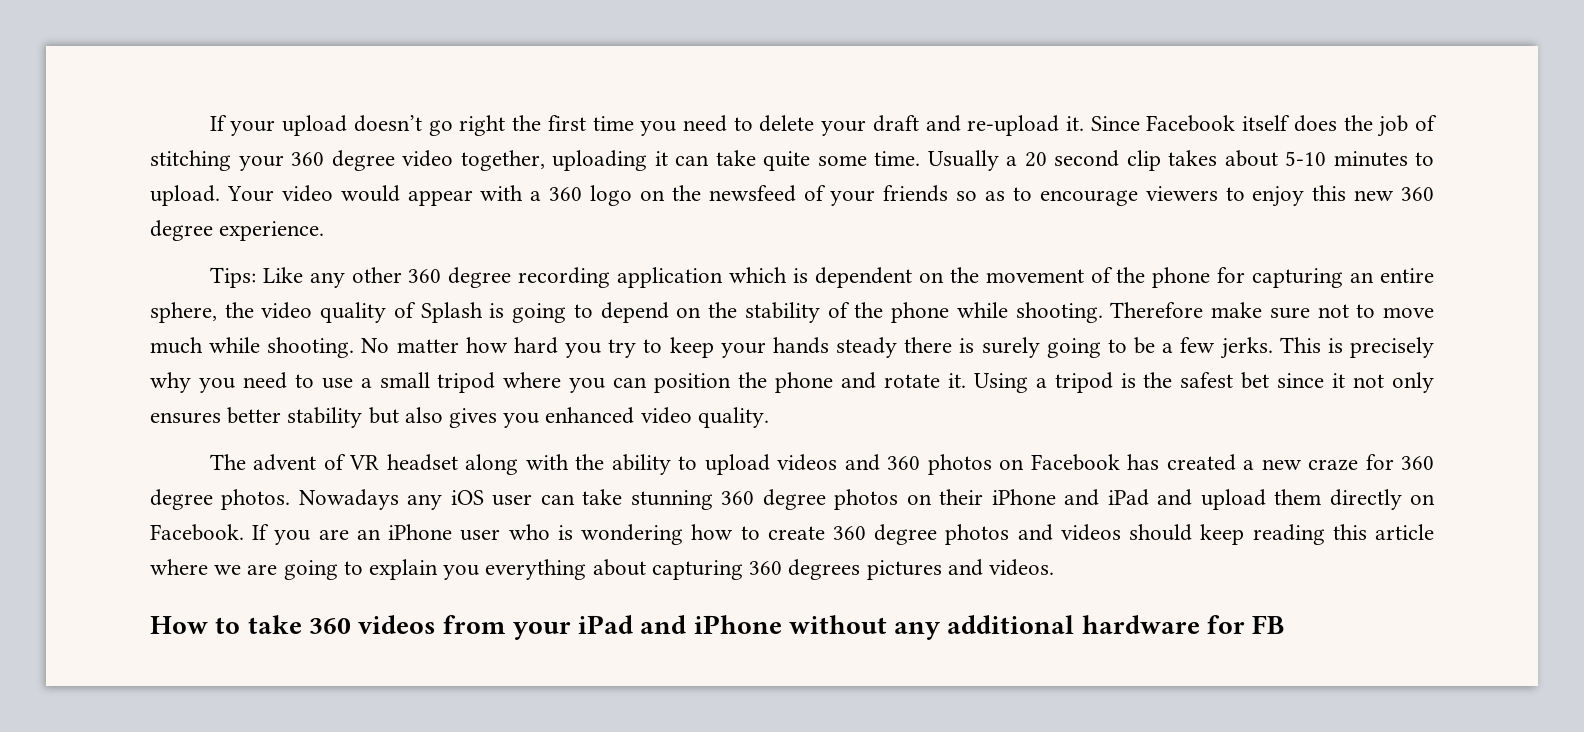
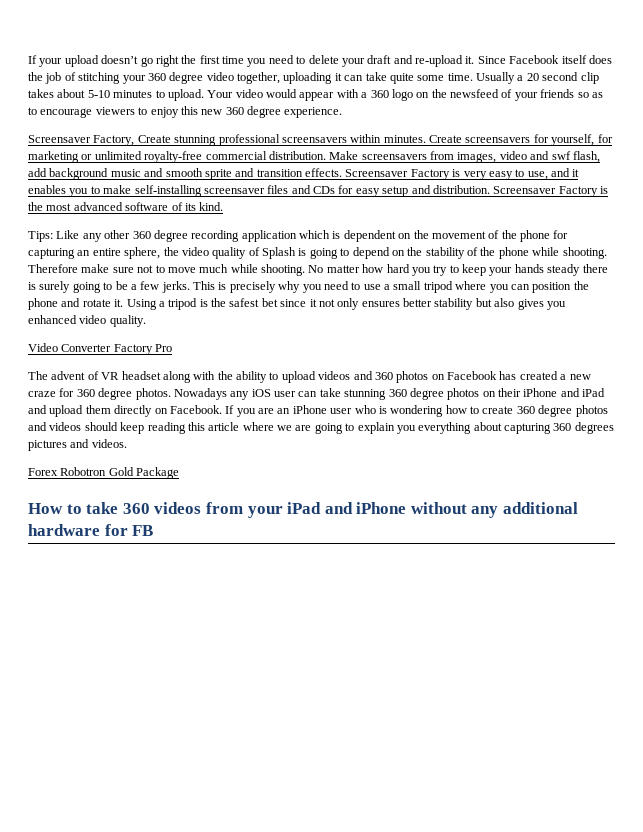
(325, 231) none -> [28,134,613,146] [28,151,600,163] [28,168,580,180] [28,185,608,197] [28,202,224,211] // Screensaver Factory, Create stunning professional screensavers within minutes. Create screensavers for yourself, for marketing or unlimited royalty-free commercial distribution. Make screensavers from images, video and swf flash, add background music and smooth sprite and transition effects. Screensaver Factory is very easy to use, and it enables you to make self-installing screensaver files and CDs for easy setup and distribution. Screensaver Factory is the most advanced software of its kind.
(769, 417) none -> [28,343,173,355] // Video Converter Factory Pro
(1054, 567) none -> [28,467,180,479] // Forex Robotron Gold Package

